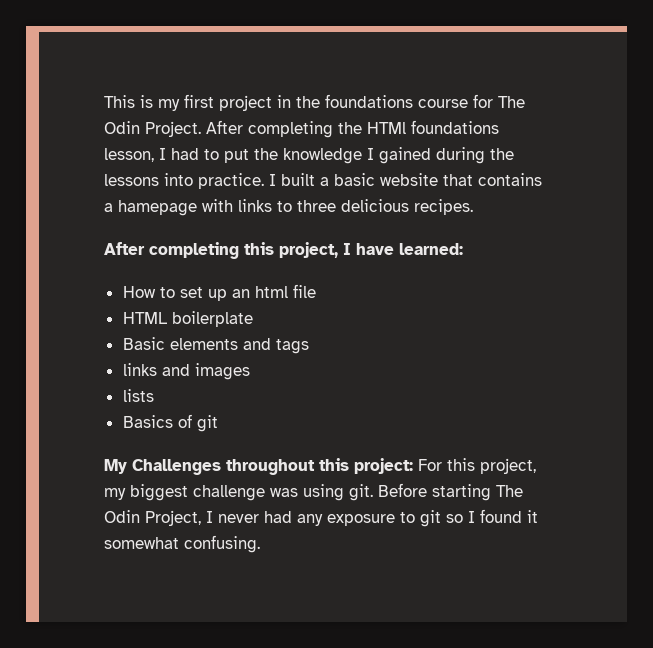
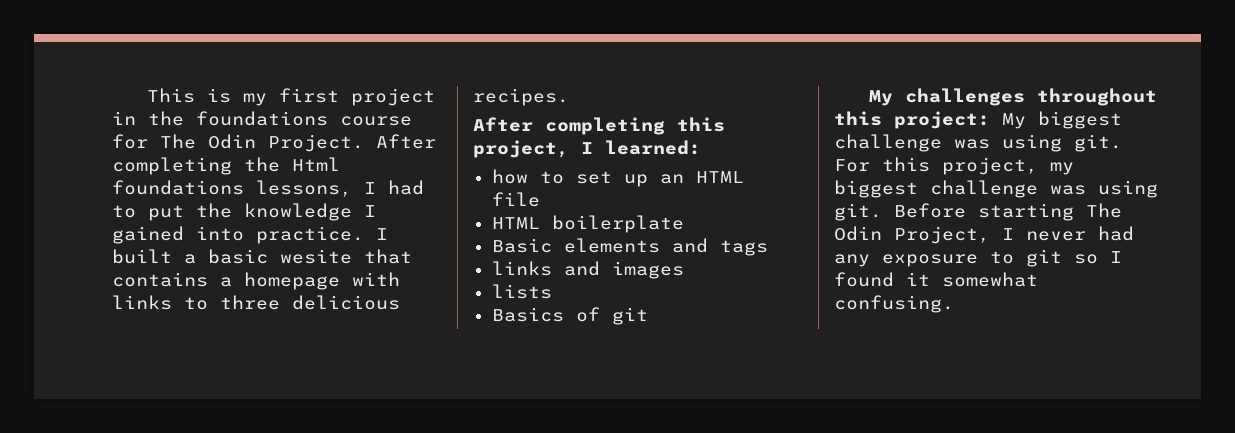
[367,120,499,134] [104,148,154,162] HTMl foundations lesson, -> [292,157,340,171] [112,180,352,197] Html foundations lessons,
[436,147,514,164] [104,174,159,186] during the lessons -> (184, 235) none
[380,173,438,186] website -> [280,249,352,264] wesite
[118,200,197,216] hamepage -> [244,272,340,290] homepage
[356,243,394,255] have -> (593, 148) none
[122,286,156,298] How -> [491,169,528,184] how
[254,286,288,298] html -> [695,171,744,183] HTML
[132,459,221,475] Challenges -> [905,88,1026,106] challenges
(413, 466) none -> [1002,111,1122,129] [834,134,1122,152] My biggest challenge was using git.

